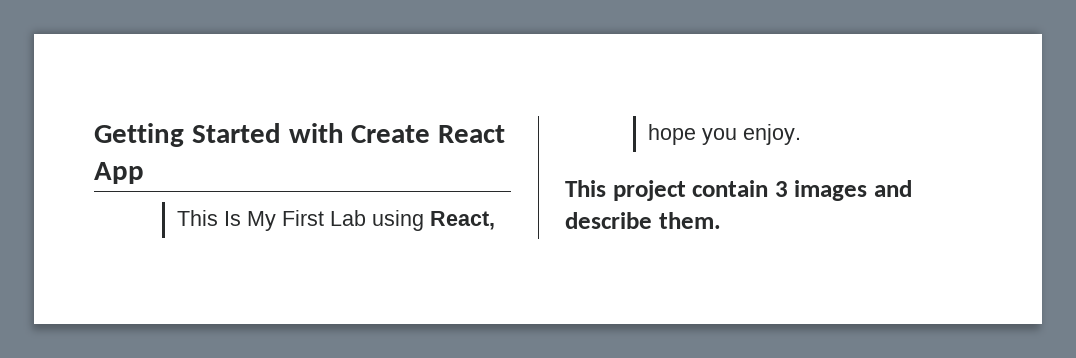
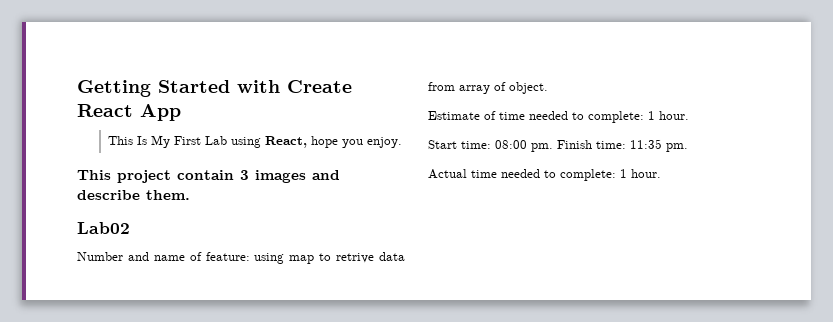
(721, 220) none -> [77,222,130,234] [77,252,405,264] [428,82,548,94] [428,111,689,123] [428,139,688,152] [428,169,661,181] // Lab02 // Number and name of feature: using map to retrive data from array of object. // Estimate of time needed to complete: 1 hour. // Start time: 08:00 pm. Finish time: 11:35 pm. // Actual time needed to complete: 1 hour.

